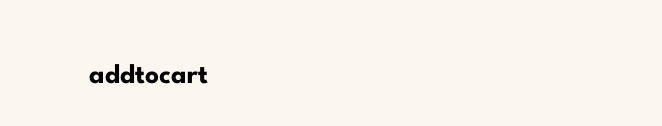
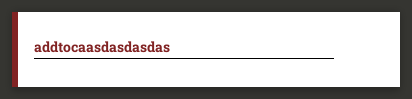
[89,64,208,84] addtocart -> [34,41,170,53] addtocaasdasdasdas

